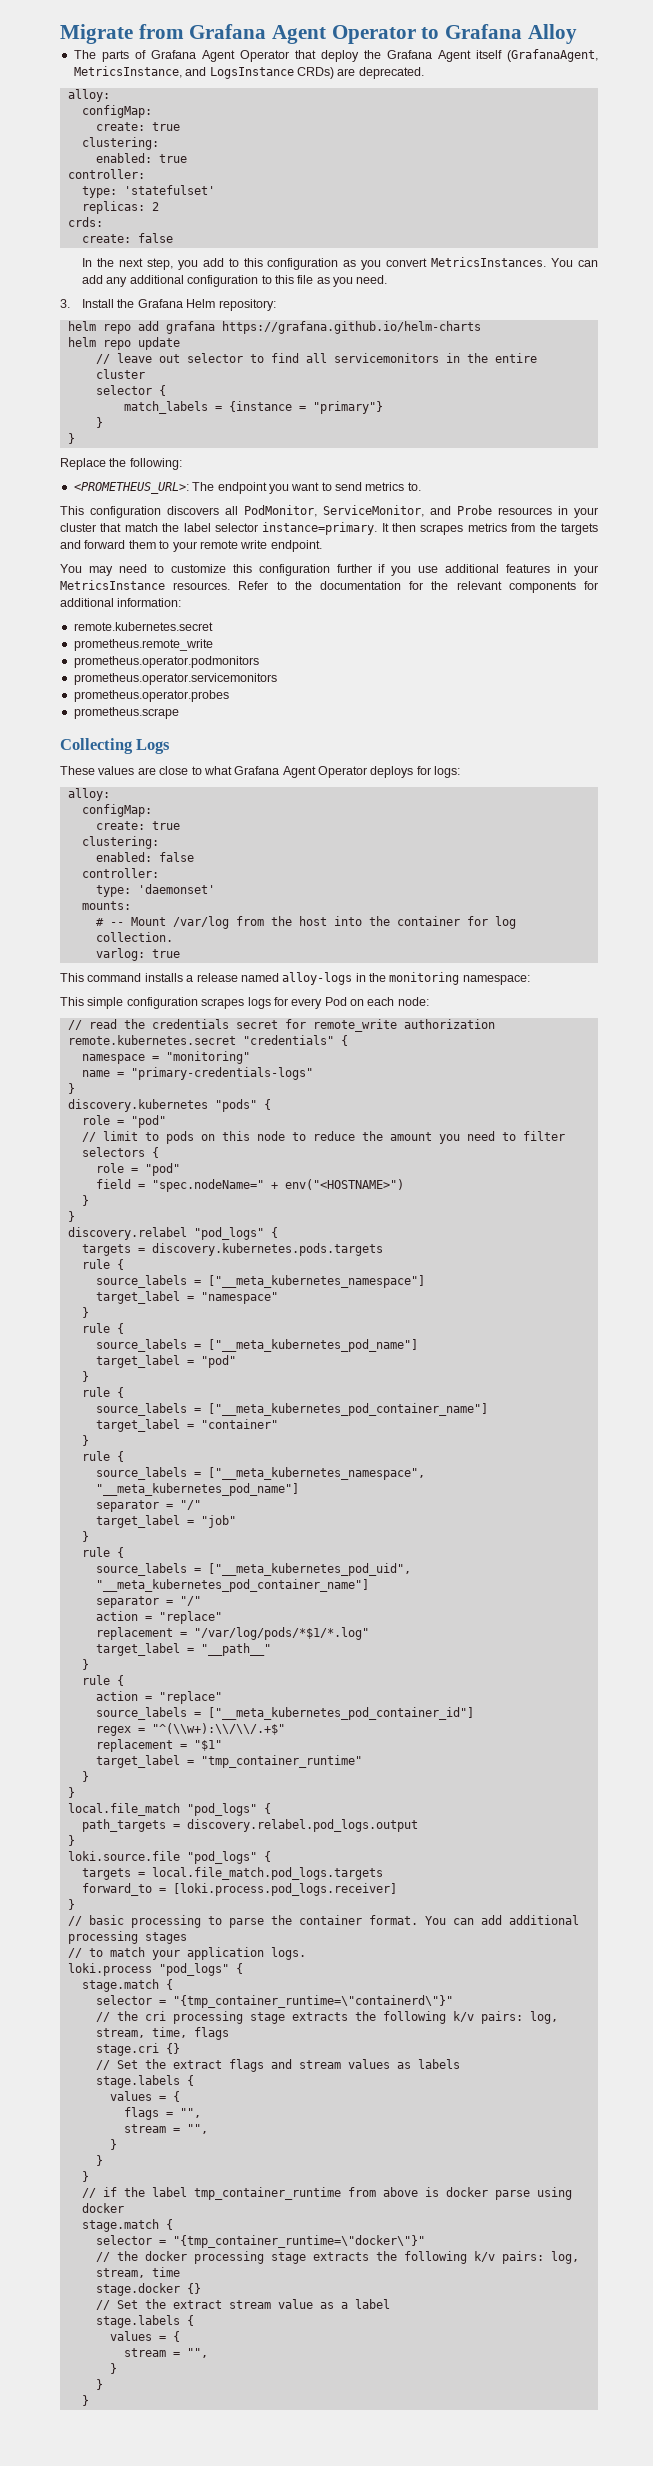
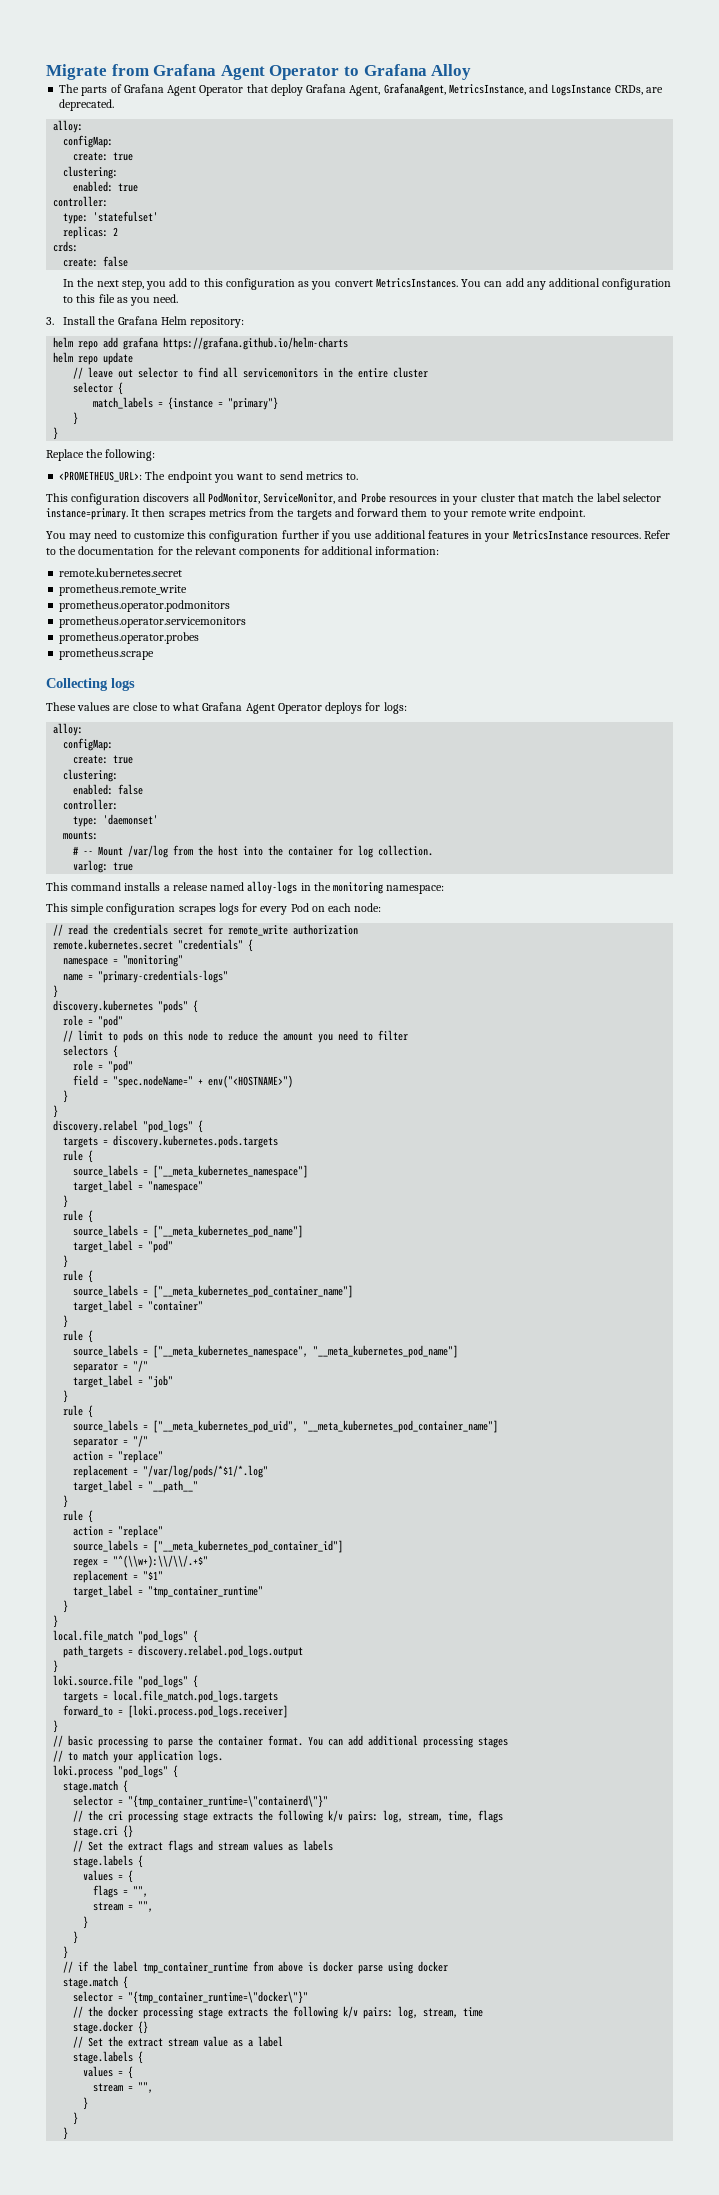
[363,49,598,62] the Grafana Agent itself (GrafanaAgent, -> [306,83,446,96] Grafana Agent, GrafanaAgent,
[296,67,334,79] CRDs) -> [614,85,643,95] CRDs,
[136,739,171,754] Logs -> [111,678,135,691] logs

